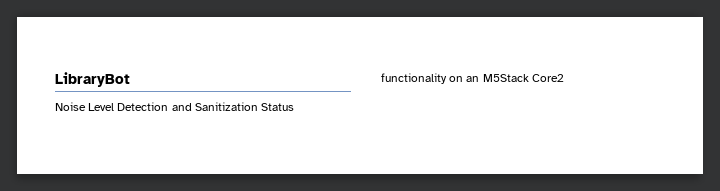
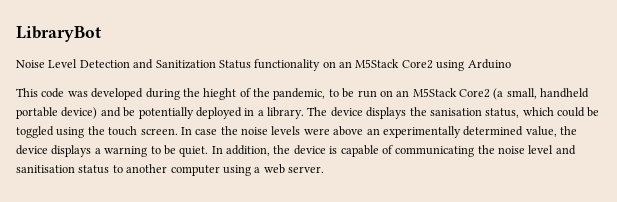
(564, 78) none -> [436,59,511,71] [16,88,590,100] [16,107,600,119] [16,126,577,138] [16,145,576,157] [16,164,324,176] using Arduino // This code was developed during the hieght of the pandemic, to be run on an M5Stack Core2 (a small, handheld portable device) and be potentially deployed in a library. The device displays the sanisation status, which could be toggled using the touch screen. In case the noise levels were above an experimentally determined value, the device displays a warning to be quiet. In addition, the device is capable of communicating the noise level and sanitisation status to another computer using a web server.

